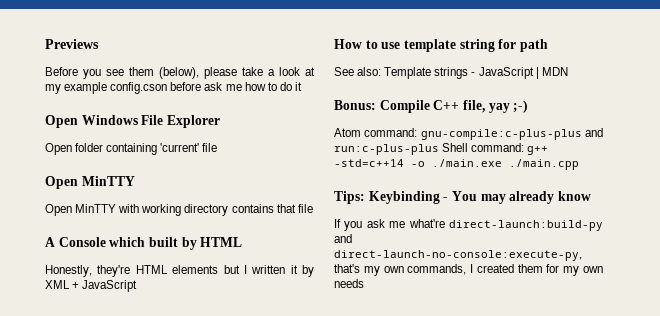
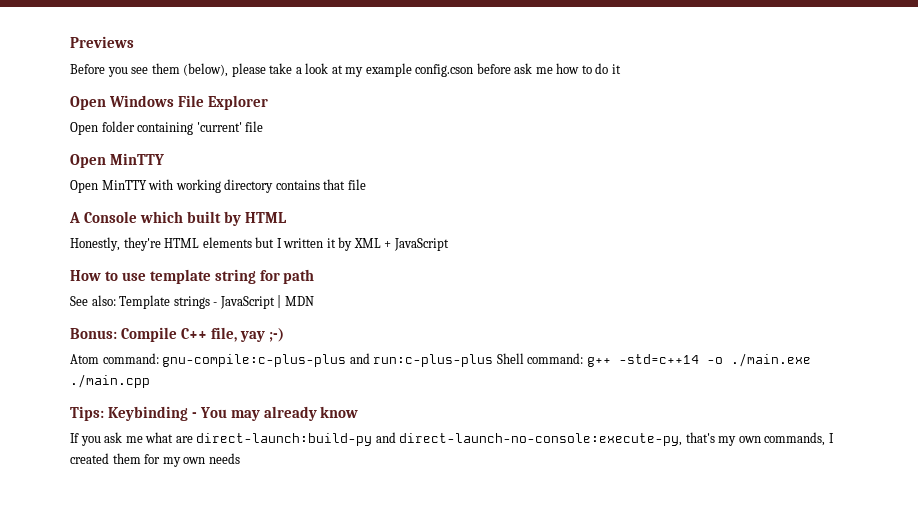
[408,219,445,228] what're -> [145,432,193,443] what are

